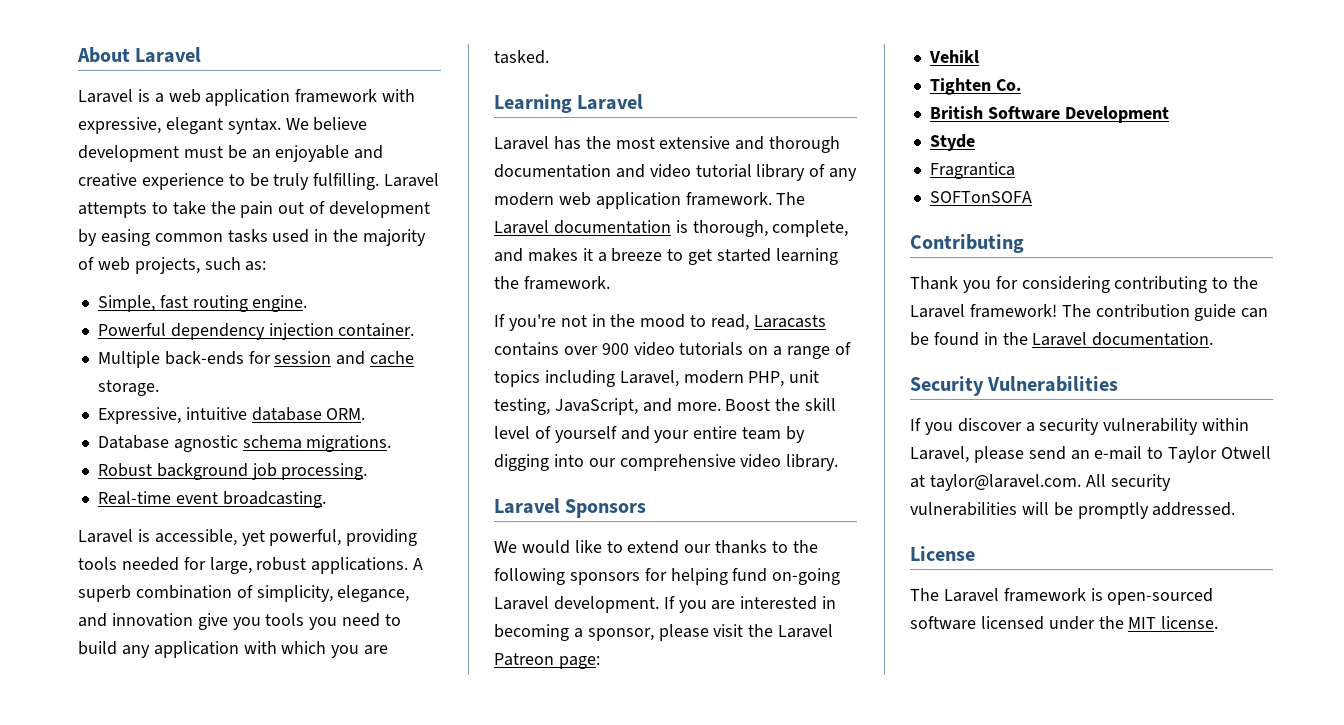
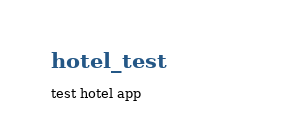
[77,47,202,63] [78,89,416,106] [78,117,368,134] [78,145,384,162] [78,173,440,190] [78,201,431,218] [78,229,427,246] [78,257,267,274] [97,295,308,312] [97,323,415,340] [97,351,415,368] [97,380,159,396] [97,407,366,424] [97,435,392,452] [97,463,368,480] [97,491,326,508] [78,529,418,546] [78,557,424,574] [78,585,410,602] [78,613,402,630] [78,641,389,658] [494,50,549,64] [494,94,644,113] [494,136,841,153] [494,164,858,181] [494,192,806,209] [494,220,849,237] [494,248,838,265] [494,276,610,290] [494,314,826,331] [494,342,851,359] [494,370,820,387] [494,398,837,415] [494,426,806,443] [494,454,839,471] [494,498,647,518] [494,540,818,554] [494,568,841,585] [494,596,837,613] [494,624,834,641] [494,653,600,669] [928,50,979,63] [929,78,1021,95] [929,106,1169,123] [929,134,975,151] [929,162,1015,179] [929,191,1032,203] [910,234,1024,253] [910,276,1259,293] [910,304,1269,321] [910,332,1214,346] [910,376,1119,396] [910,418,1250,435] [910,446,1272,463] [910,474,1171,491] [910,502,1236,519] [910,546,975,561] [910,588,1214,605] [910,616,1219,630] About Laravel // Laravel is a web application framework with expressive, elegant syntax. We believe development must be an enjoyable and creative experience to be truly fulfilling. Laravel attempts to take the pain out of development by easing common tasks used in the majority of web projects, such as: // Simple, fast routing engine. // Powerful dependency injection container. // Multiple back-ends for session and cache storage. // Expressive, intuitive database ORM. // Database agnostic schema migrations. // Robust background job processing. // Real-time event broadcasting. // Laravel is accessible, yet powerful, providing tools needed for large, robust applications. A superb combination of simplicity, elegance, and innovation give you tools you need to build any application with which you are tasked. // Learning Laravel // Laravel has the most extensive and thorough documentation and video tutorial library of any modern web application framework. The Laravel documentation is thorough, complete, and makes it a breeze to get started learning the framework. // If you're not in the mood to read, Laracasts contains over 900 video tutorials on a range of topics including Laravel, modern PHP, unit testing, JavaScript, and more. Boost the skill level of yourself and your entire team by digging into our comprehensive video library. // Laravel Sponsors // We would like to extend our thanks to the following sponsors for helping fund on-going Laravel development. If you are interested in becoming a sponsor, please visit the Laravel Patreon page: // Vehikl // Tighten Co. // British Software Development // Styde // Fragrantica // SOFTonSOFA // Contributing // Thank you for considering contributing to the Laravel framework! The contribution guide can be found in the Laravel documentation. // Security Vulnerabilities // If you discover a security vulnerability within Laravel, please send an e-mail to Taylor Otwell at taylor@laravel.com. All security vulnerabilities will be promptly addressed. // License // The Laravel framework is open-sourced software licensed under the MIT license. -> [51,52,167,73] [51,88,141,101] hotel_test // test hotel app

